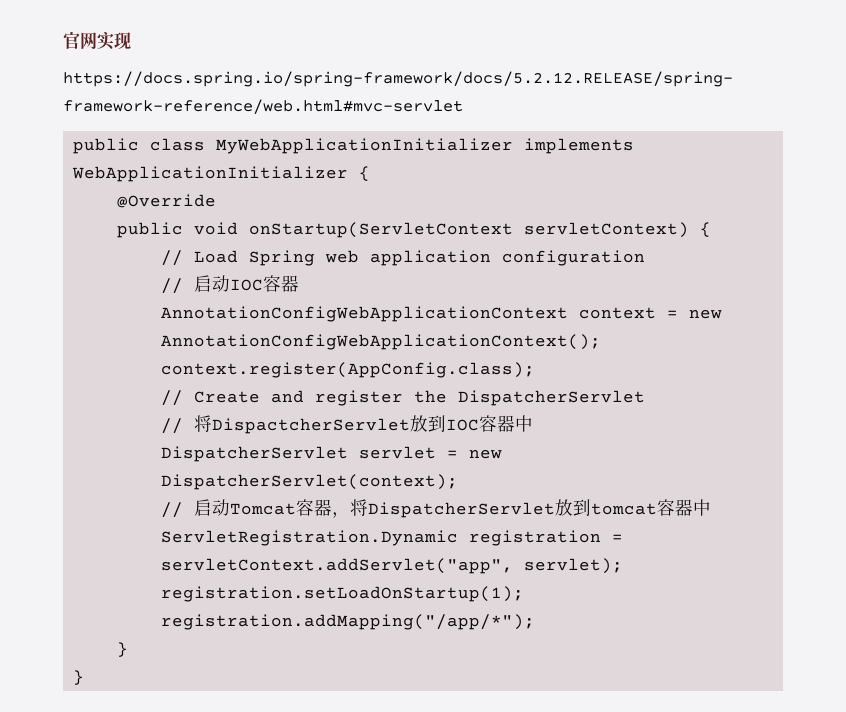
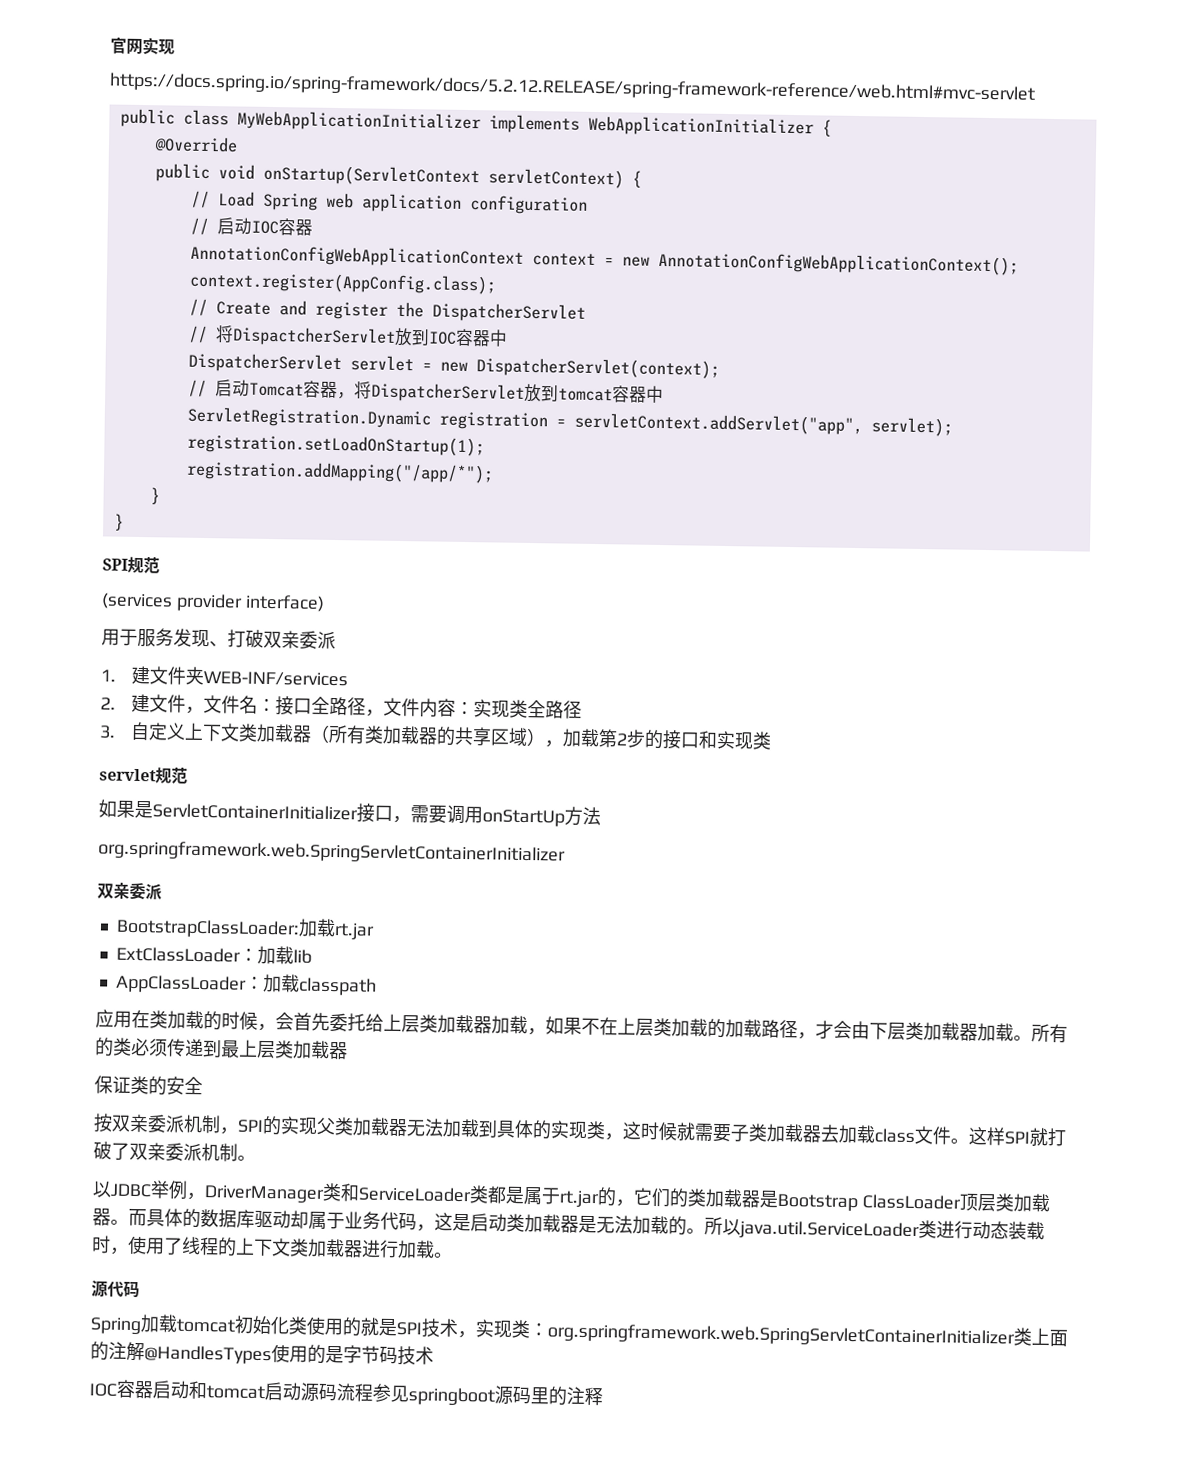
(85, 677) none -> [102,556,160,575] [101,592,325,612] [101,628,336,650] [100,665,348,687] [100,693,582,719] [99,721,772,750] [99,767,188,785] [98,799,601,827] [98,840,566,865] [97,882,162,900] [115,918,375,940] [115,945,312,965] [114,973,377,996] [95,1009,1068,1044] [94,1037,348,1060] [94,1075,203,1096] [93,1113,1067,1147] [93,1141,256,1162] [92,1180,1050,1213] [92,1208,1045,1241] [91,1235,453,1259] [91,1280,140,1299] [90,1314,1068,1348] [90,1341,434,1366] [89,1379,603,1406] // SPI规范 // (services provider interface) // 用于服务发现、打破双亲委派 // 1.建文件夹WEB-INF/services // 2.建文件，文件名：接口全路径，文件内容：实现类全路径 // 3.自定义上下文类加载器（所有类加载器的共享区域），加载第2步的接口和实现类 // servlet规范 // 如果是ServletContainerInitializer接口，需要调用onStartUp方法 // org.springframework.web.SpringServletContainerInitializer // 双亲委派 // BootstrapClassLoader:加载rt.jar // ExtClassLoader：加载lib // AppClassLoader：加载classpath // 应用在类加载的时候，会首先委托给上层类加载器加载，如果不在上层类加载的加载路径，才会由下层类加载器加载。所有的类必须传递到最上层类加载器 // 保证类的安全 // 按双亲委派机制，SPI的实现父类加载器无法加载到具体的实现类，这时候就需要子类加载器去加载class文件。这样SPI就打破了双亲委派机制。 // 以JDBC举例，DriverManager类和ServiceLoader类都是属于rt.jar的，它们的类加载器是Bootstrap ClassLoader顶层类加载器。而具体的数据库驱动却属于业务代码，这是启动类加载器是无法加载的。所以java.util.ServiceLoader类进行动态装载时，使用了线程的上下文类加载器进行加载。 // 源代码 // Spring加载tomcat初始化类使用的就是SPI技术，实现类：org.springframework.web.SpringServletContainerInitializer类上面的注解@HandlesTypes使用的是字节码技术 // IOC容器启动和tomcat启动源码流程参见springboot源码里的注释

